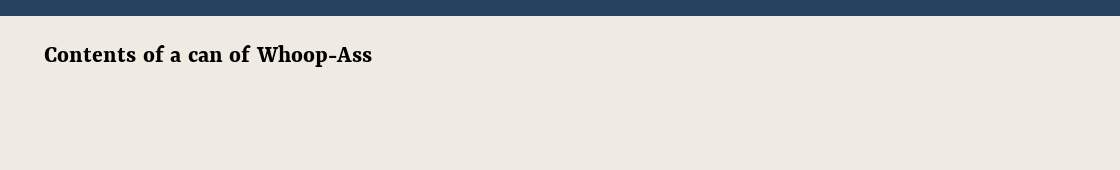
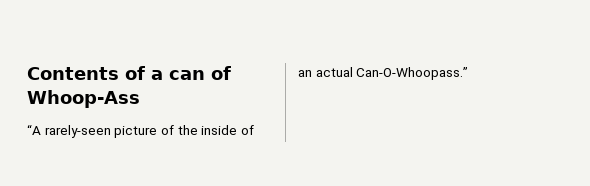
(373, 56) none -> [27,124,254,138] [298,67,469,80] // “A rarely-seen picture of the inside of an actual Can-O-Whoopass.”

